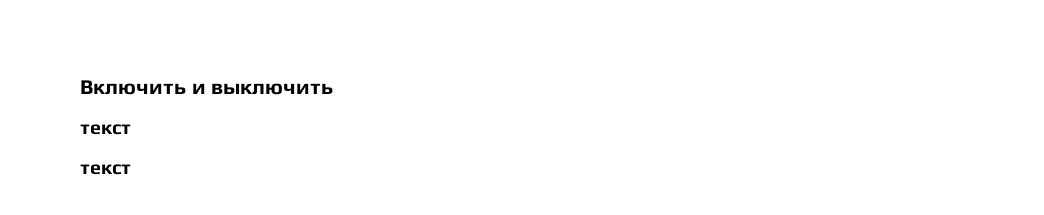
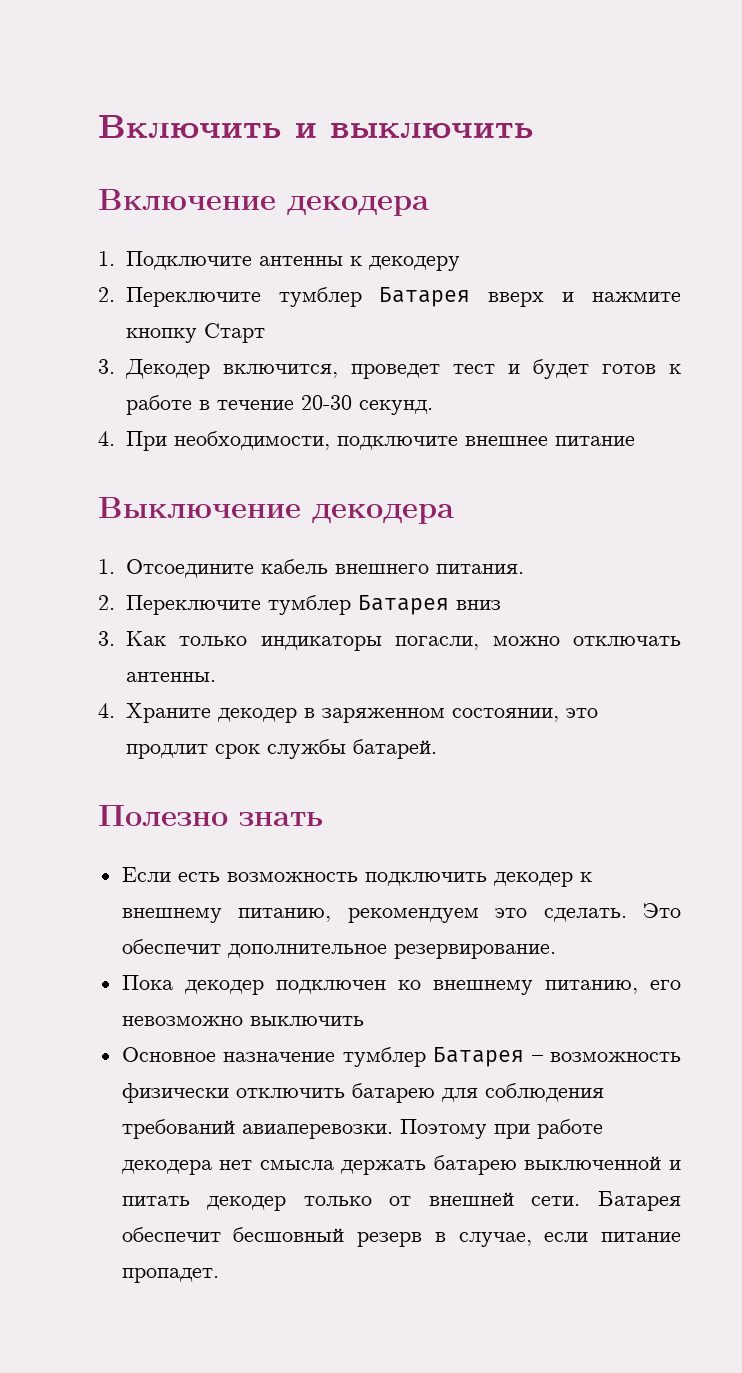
[80,124,131,135] [80,164,131,175] текст // текст -> [98,189,429,216] [98,251,460,271] [98,287,682,307] [125,323,265,343] [98,359,681,379] [125,395,433,415] [98,431,635,451] [98,497,454,524] [98,559,524,578] [98,595,501,615] [98,631,681,651] [125,672,216,682] [98,703,598,723] [125,739,437,759] [98,805,323,826] [121,867,592,887] [121,903,682,923] [121,939,556,959] [121,975,681,995] [121,1016,364,1026] [121,1047,682,1067] [121,1083,604,1103] [121,1119,603,1139] [121,1155,681,1175] [121,1191,681,1211] [121,1227,682,1247] [121,1268,219,1283] Включение декодера // 1. Подключите антенны к декодеру // 2. Переключите тумблер Батарея вверх и нажмите кнопку Старт // 3. Декодер включится, проведет тест и будет готов к работе в течение 20-30 секунд. // 4. При необходимости, подключите внешнее питание // Выключение декодера // 1. Отсоедините кабель внешнего питания. // 2. Переключите тумблер Батарея вниз // 3. Как только индикаторы погасли, можно отключать антенны. // 4. Храните декодер в заряженном состоянии, это продлит срок службы батарей. // Полезно знать // Если есть возможность подключить декодер к внешнему питанию, рекомендуем это сделать. Это обеспечит дополнительное резервирование. // Пока декодер подключен ко внешнему питанию, его невозможно выключить // Основное назначение тумблер Батарея – возможность физически отключить батарею для соблюдения требований авиаперевозки. Поэтому при работе декодера нет смысла держать батарею выключенной и питать декодер только от внешней сети. Батарея обеспечит бесшовный резерв в случае, если питание пропадет.

